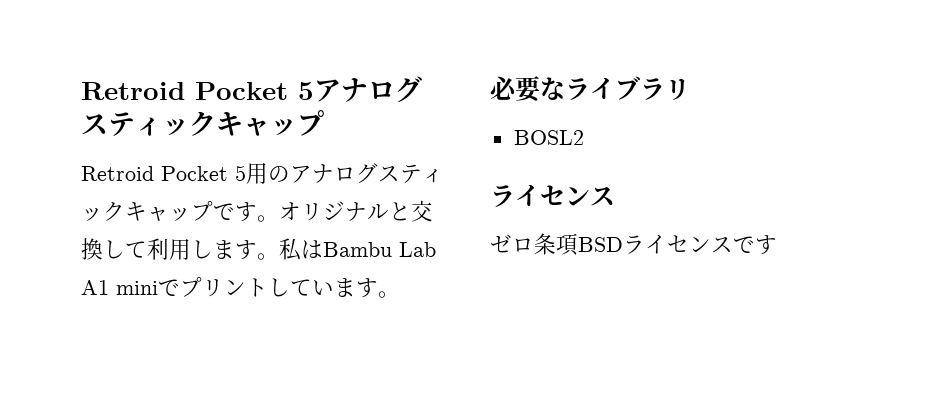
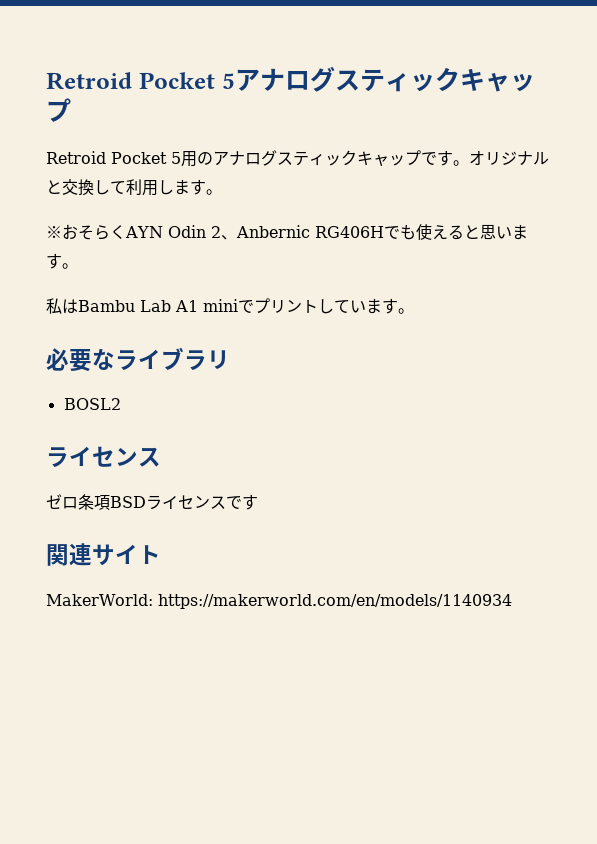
(279, 256) none -> [46,224,528,240] [46,253,78,269] // ※おそらくAYN Odin 2、Anbernic RG406Hでも使えると思います。 //
(777, 245) none -> [46,543,161,566] [46,594,512,609] // 関連サイト // MakerWorld: https://makerworld.com/en/models/1140934

